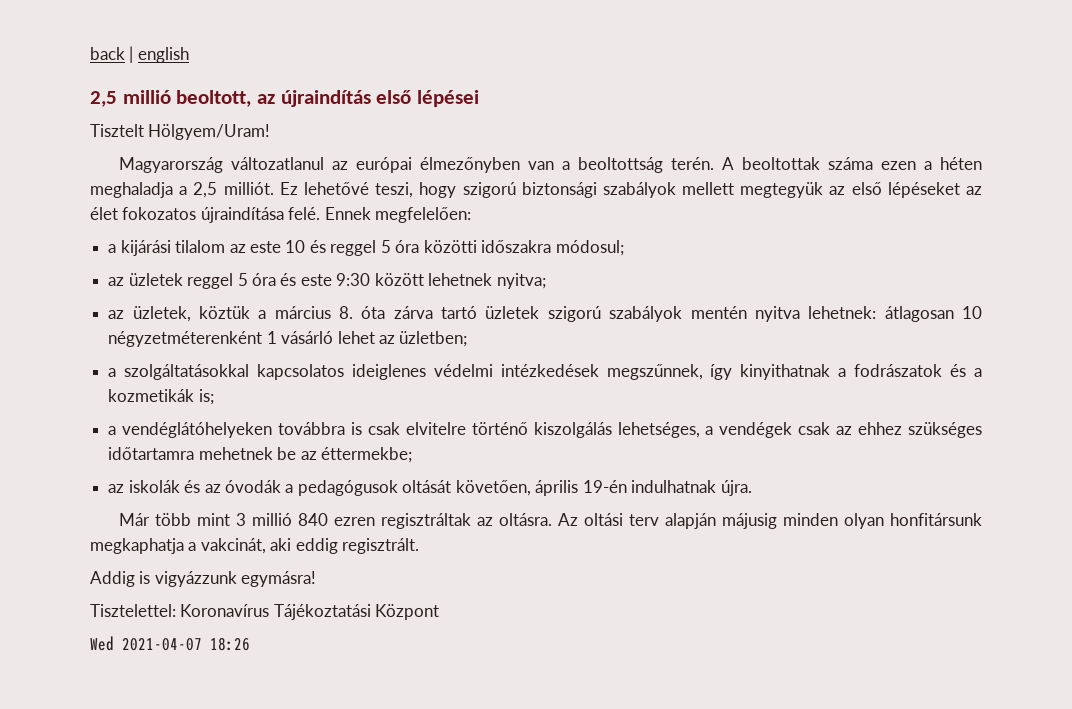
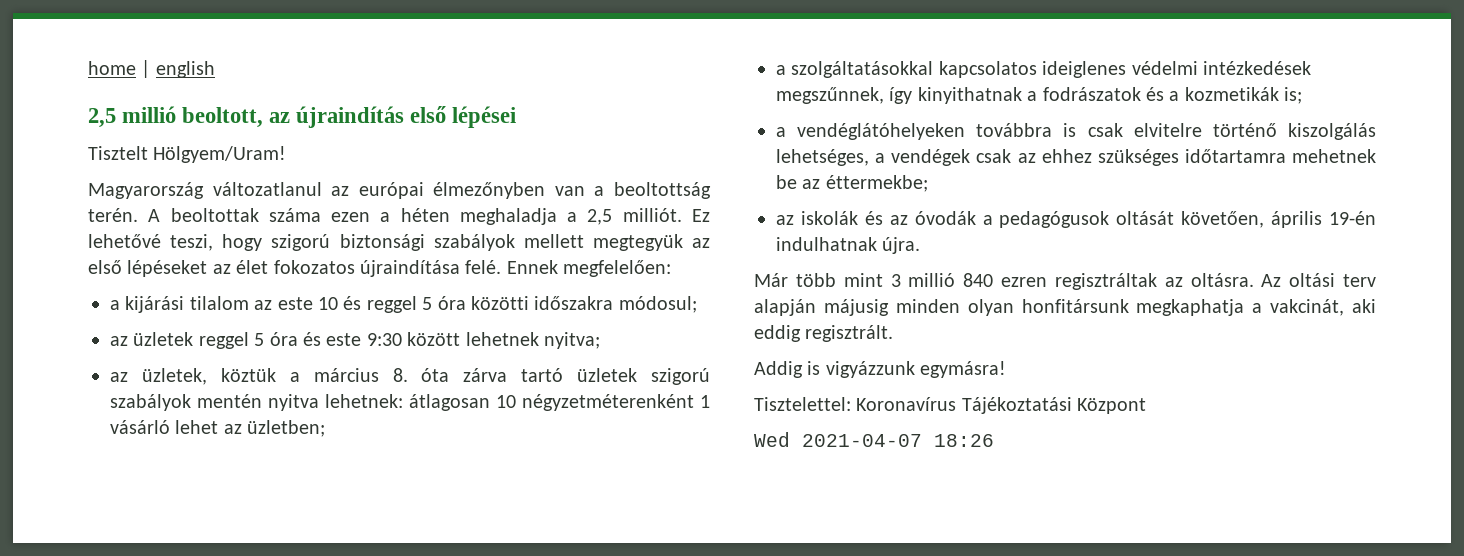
[90,47,125,60] back -> [88,61,136,75] home

